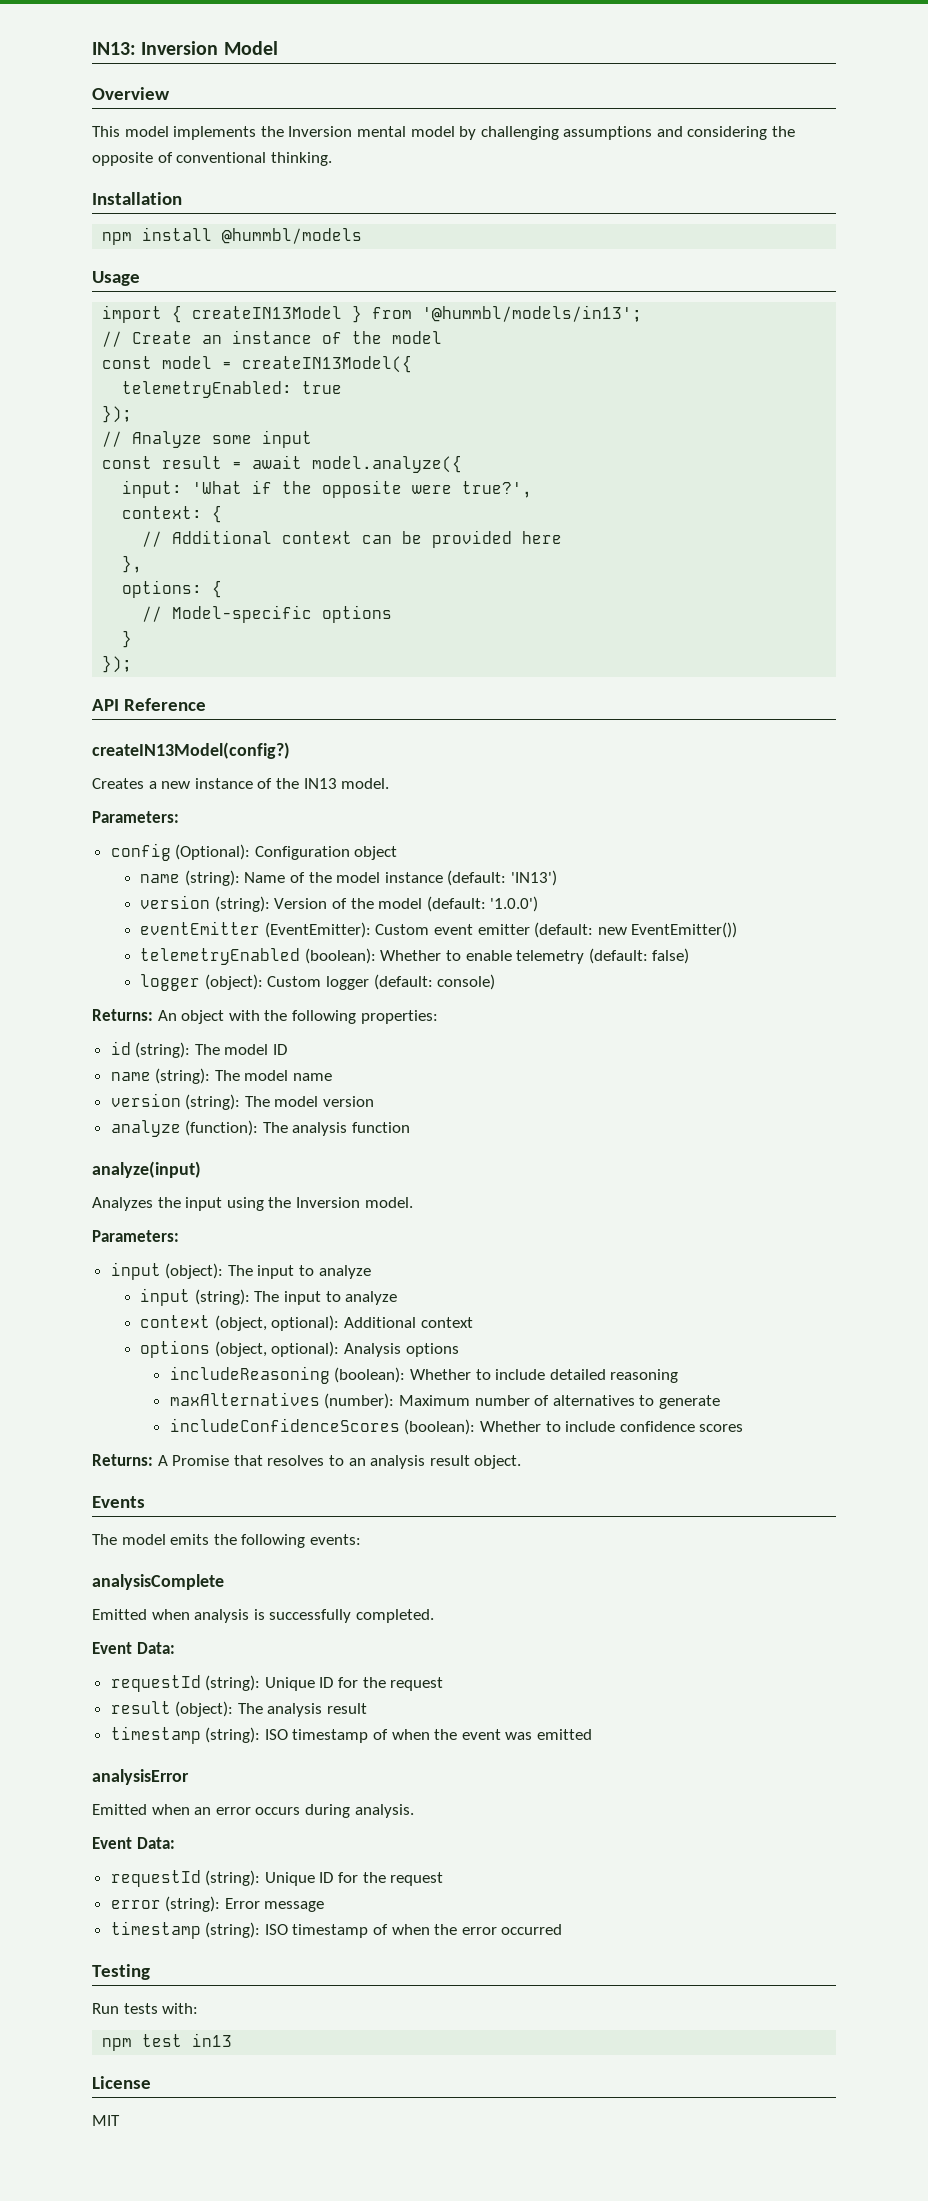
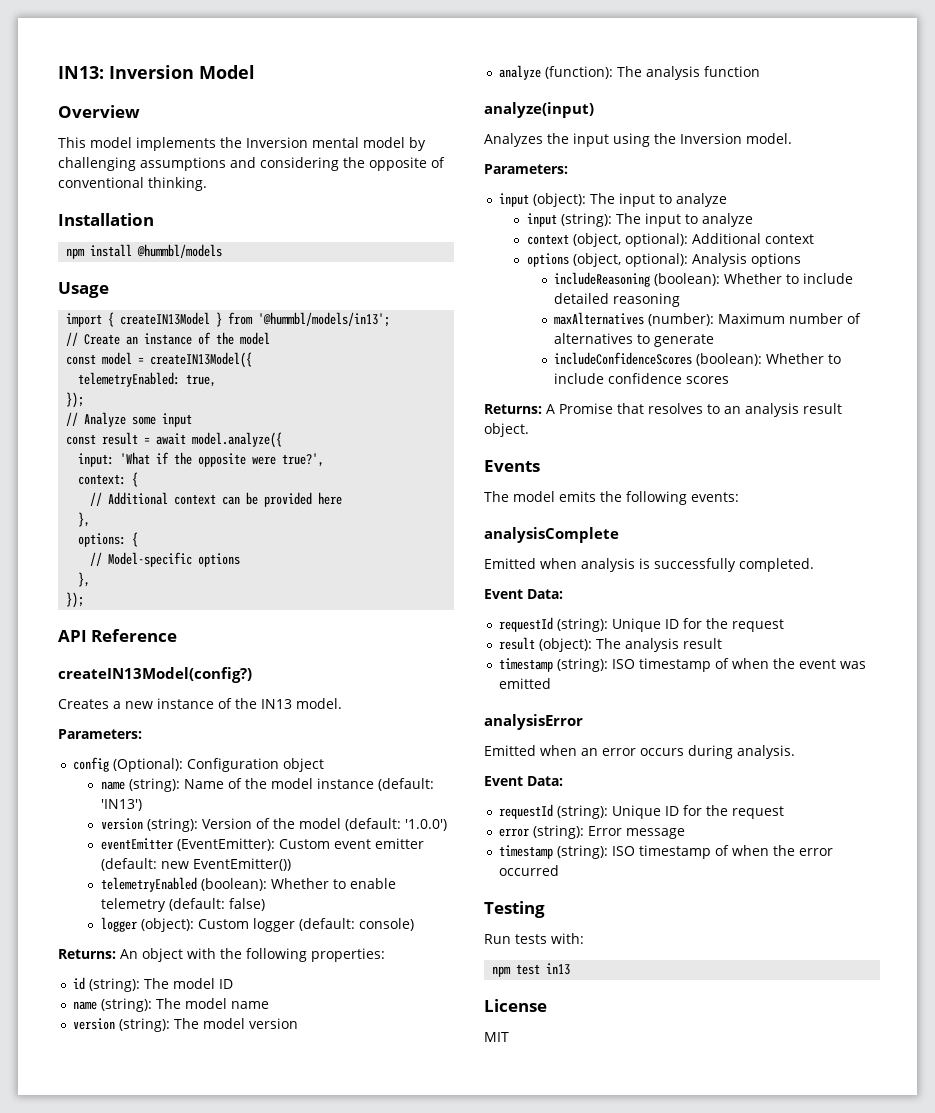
[302,381,343,394] true -> [186,374,217,387] true,
[122,630,133,648] } -> [78,572,91,587] },

